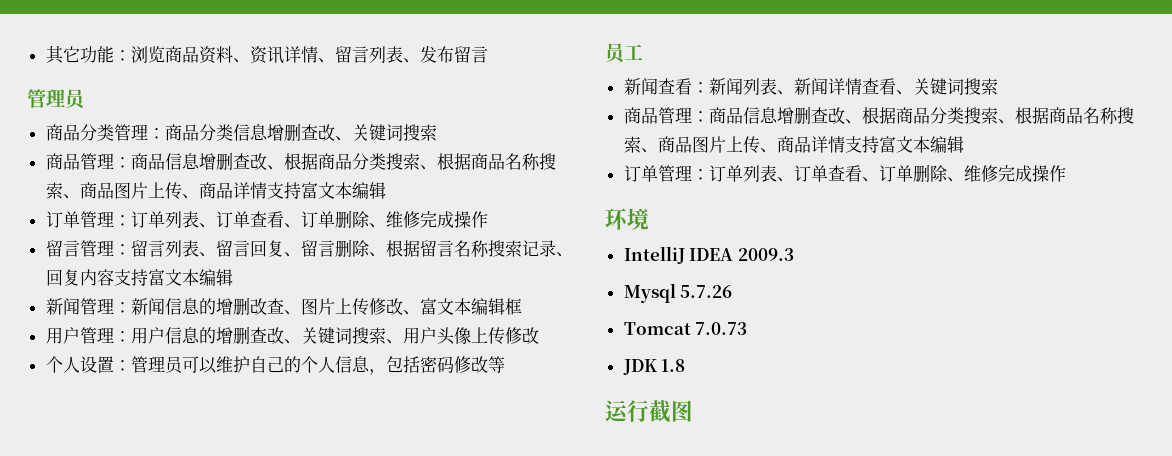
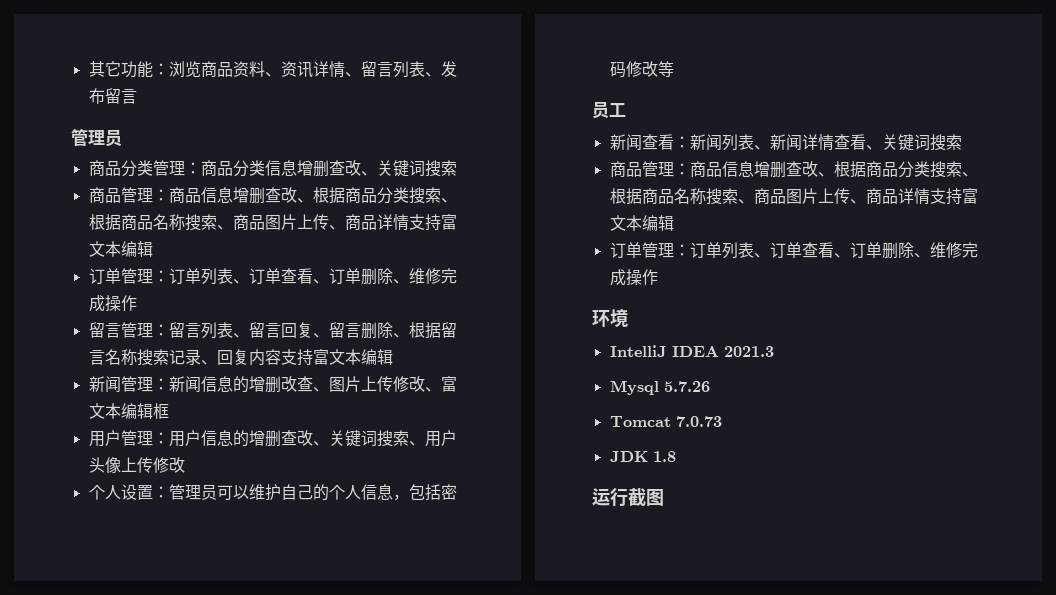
[737,248,794,261] 2009.3 -> [723,346,774,357] 2021.3

